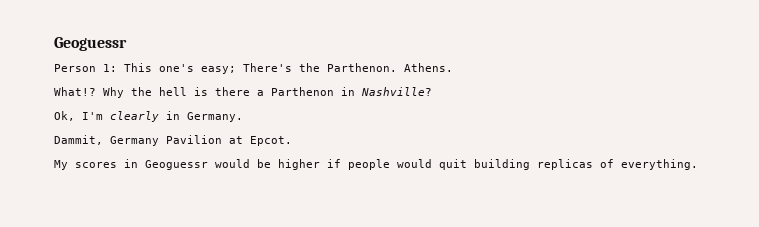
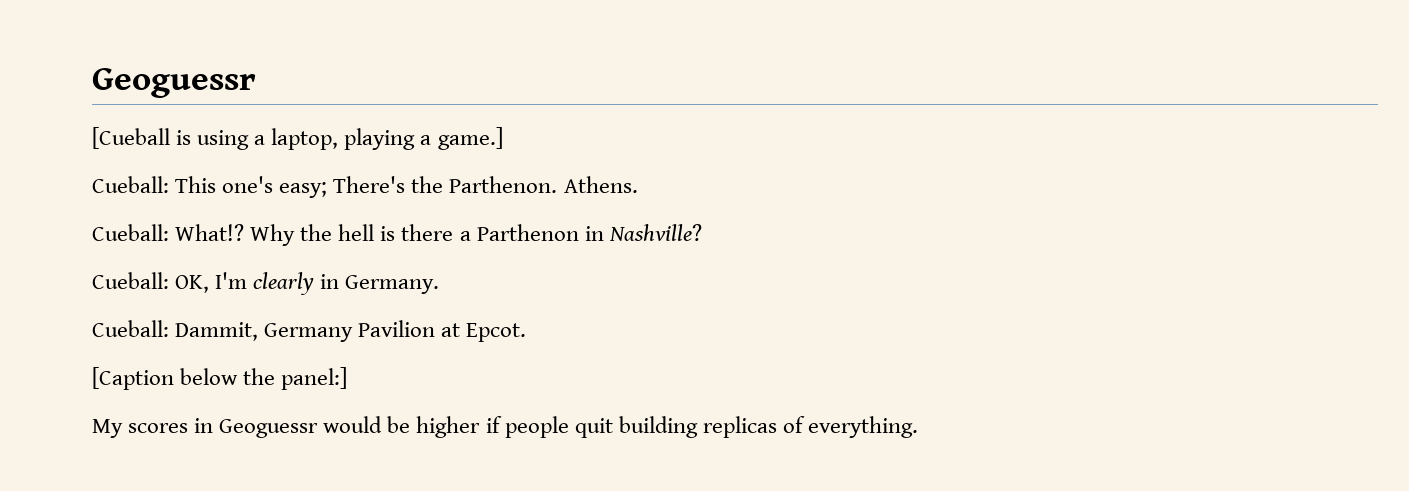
[54,64,117,72] Person 1: -> [92,127,503,150] [92,176,169,193] [Cueball is using a laptop, playing a game.] // Cueball:
(453, 67) none -> [92,224,169,241] Cueball:
[54,111,75,121] Ok, -> [92,272,210,293] Cueball: OK,
(243, 117) none -> [92,320,169,337] Cueball:
(292, 141) none -> [92,367,348,390] // [Caption below the panel:]
[397,159,432,168] would -> (569, 427) none

